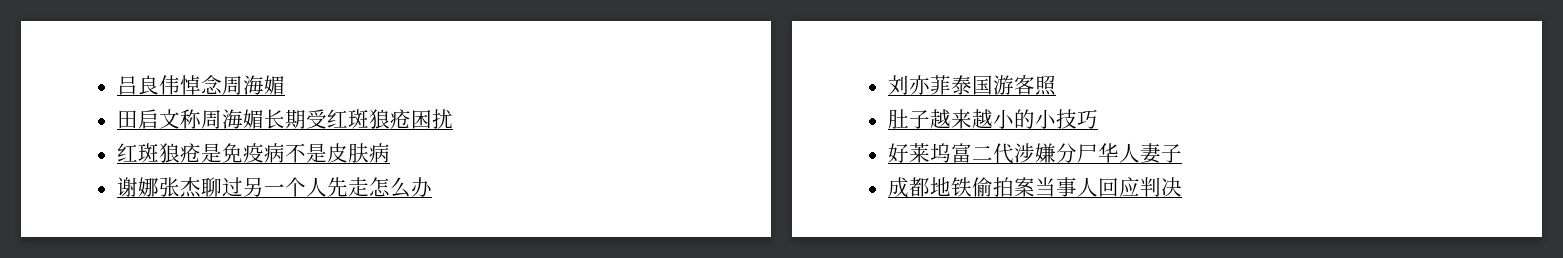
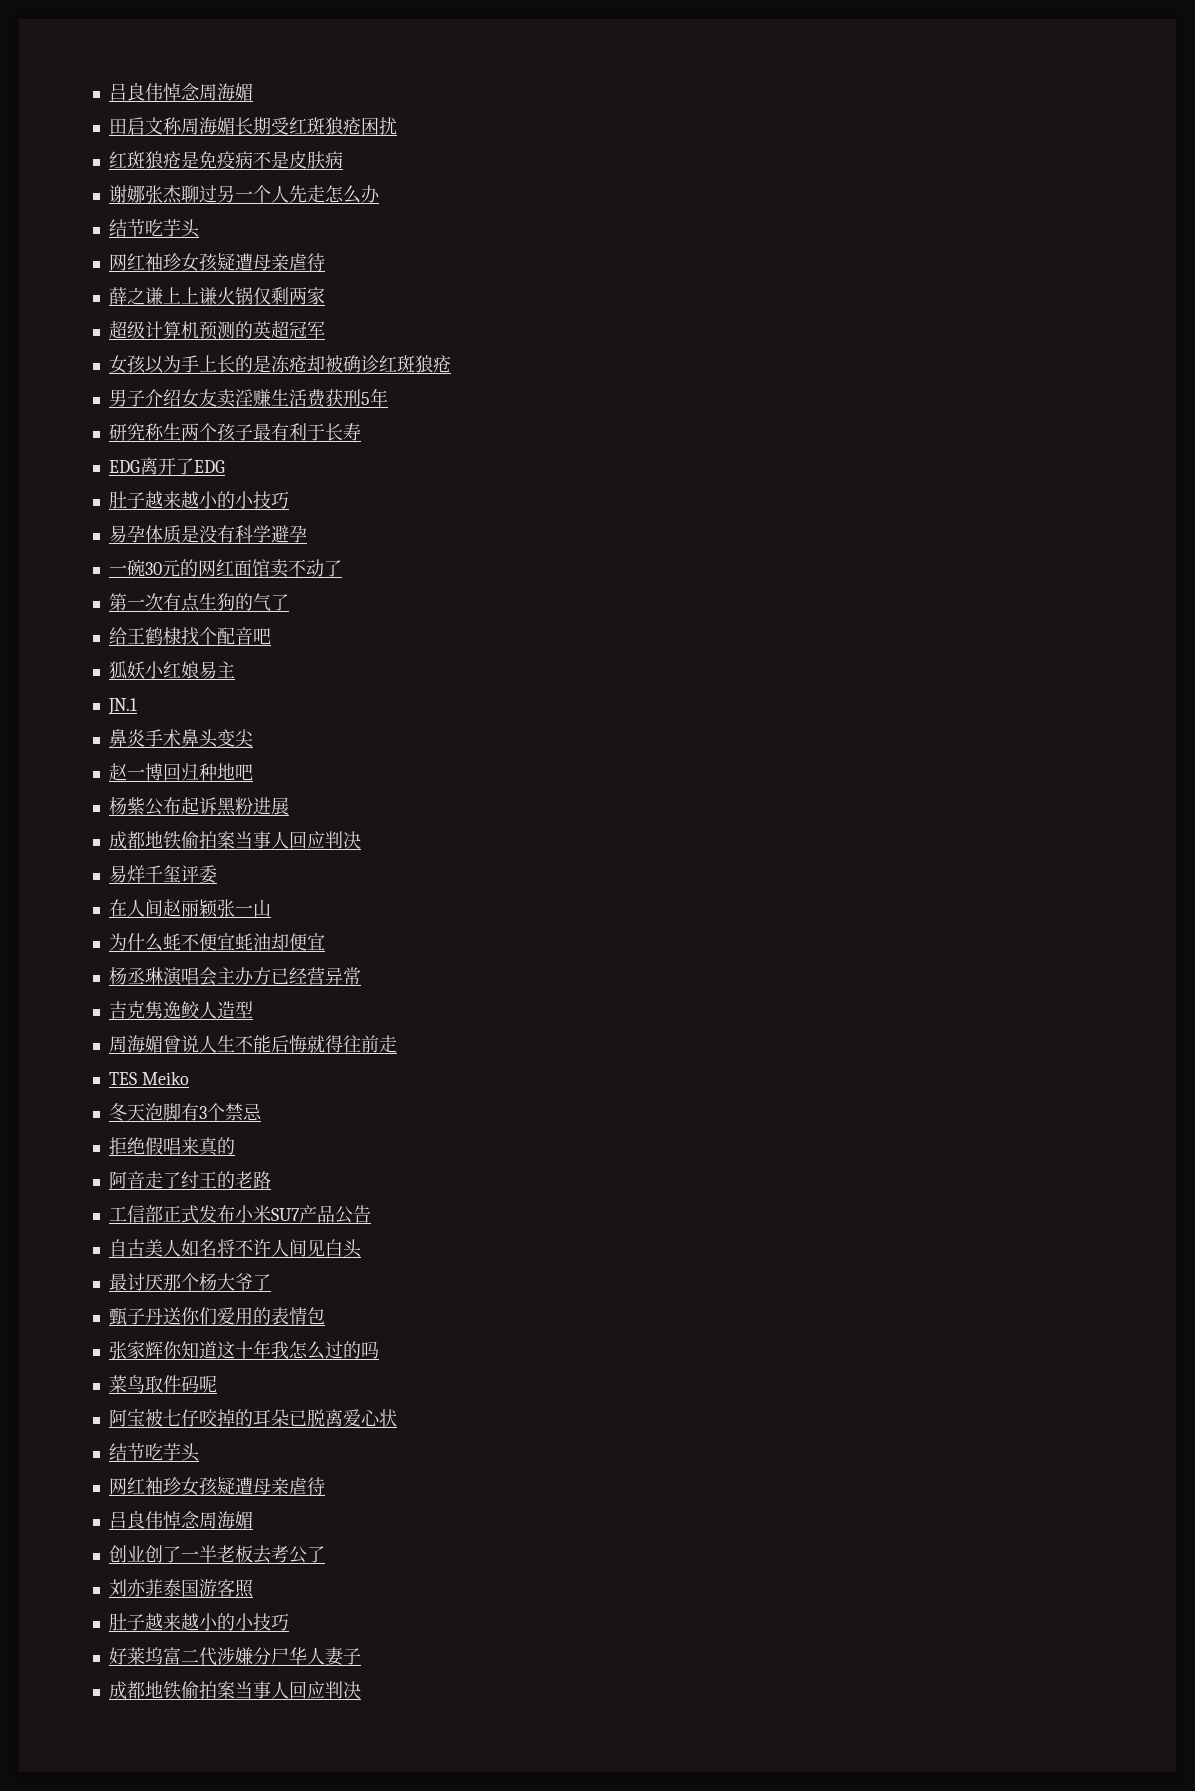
(433, 187) none -> [108,219,200,238] [108,252,325,272] [108,287,325,305] [108,320,325,340] [108,355,451,374] [108,388,388,408] [108,423,361,442] [108,457,225,475] [108,491,289,509] [108,525,307,544] [108,559,342,578] [108,593,289,612] [108,627,271,646] [108,661,235,679] [107,698,137,715] [108,729,253,748] [108,763,253,781] [108,796,289,816] [108,831,361,849] [108,865,217,884] [108,899,271,918] [108,933,325,952] [108,966,361,986] [108,1001,253,1019] [108,1035,397,1053] [108,1071,189,1085] [108,1103,262,1122] [108,1137,235,1156] [108,1171,271,1189] [108,1205,371,1224] [108,1239,362,1258] [108,1272,271,1291] [108,1307,325,1326] [108,1340,379,1360] [108,1375,217,1393] [108,1408,397,1427] [108,1443,200,1462] [108,1476,325,1496] [108,1511,253,1529] [108,1545,325,1564] // 结节吃芋头 // 网红袖珍女孩疑遭母亲虐待 // 薛之谦上上谦火锅仅剩两家 // 超级计算机预测的英超冠军 // 女孩以为手上长的是冻疮却被确诊红斑狼疮 // 男子介绍女友卖淫赚生活费获刑5年 // 研究称生两个孩子最有利于长寿 // EDG离开了EDG // 肚子越来越小的小技巧 // 易孕体质是没有科学避孕 // 一碗30元的网红面馆卖不动了 // 第一次有点生狗的气了 // 给王鹤棣找个配音吧 // 狐妖小红娘易主 // JN.1 // 鼻炎手术鼻头变尖 // 赵一博回归种地吧 // 杨紫公布起诉黑粉进展 // 成都地铁偷拍案当事人回应判决 // 易烊千玺评委 // 在人间赵丽颖张一山 // 为什么蚝不便宜蚝油却便宜 // 杨丞琳演唱会主办方已经营异常 // 吉克隽逸鲛人造型 // 周海媚曾说人生不能后悔就得往前走 // TES Meiko // 冬天泡脚有3个禁忌 // 拒绝假唱来真的 // 阿音走了纣王的老路 // 工信部正式发布小米SU7产品公告 // 自古美人如名将不许人间见白头 // 最讨厌那个杨大爷了 // 甄子丹送你们爱用的表情包 // 张家辉你知道这十年我怎么过的吗 // 菜鸟取件码呢 // 阿宝被七仔咬掉的耳朵已脱离爱心状 // 结节吃芋头 // 网红袖珍女孩疑遭母亲虐待 // 吕良伟悼念周海媚 // 创业创了一半老板去考公了

